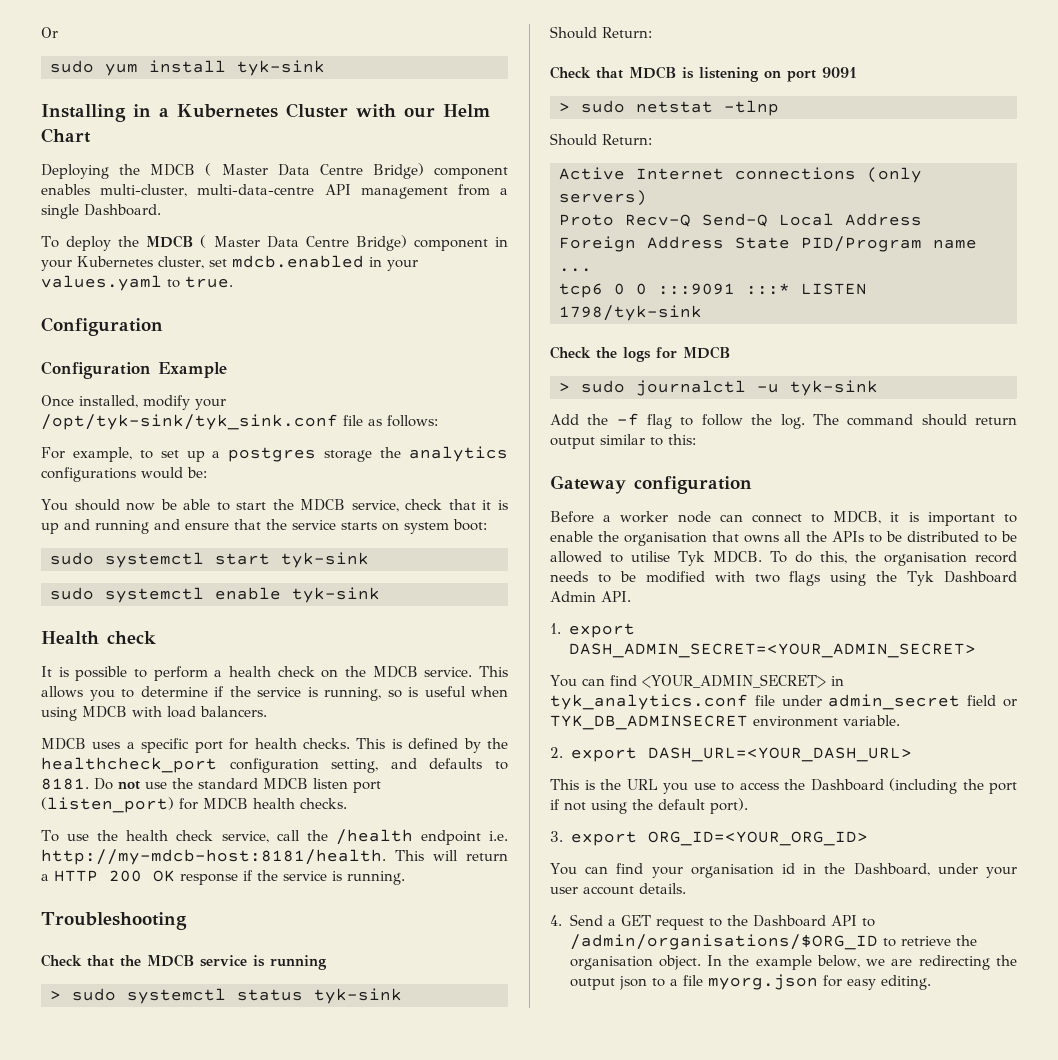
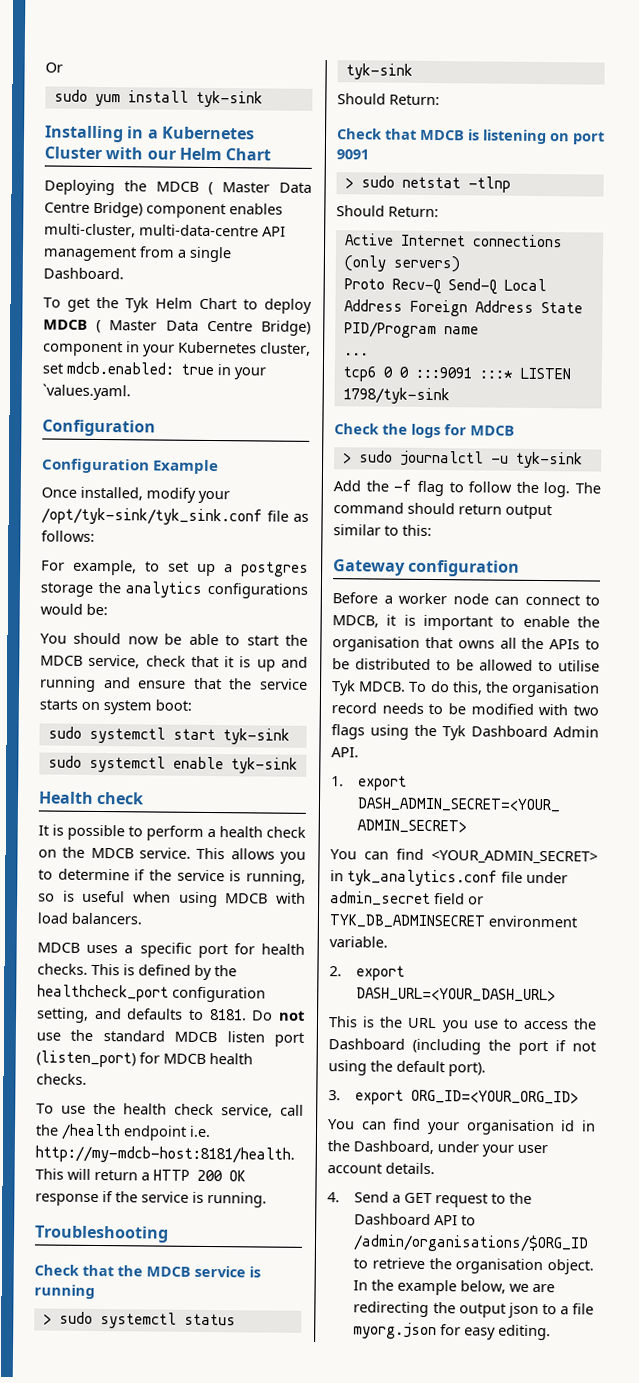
[66,236,140,251] deploy the -> [67,296,312,314] get the Tyk Helm Chart to deploy
[232,255,418,271] [41,275,233,291] mdcb.enabled in your values.yaml to true. -> [66,361,266,380] [42,383,131,401] mdcb.enabled: true in your `values.yaml.

